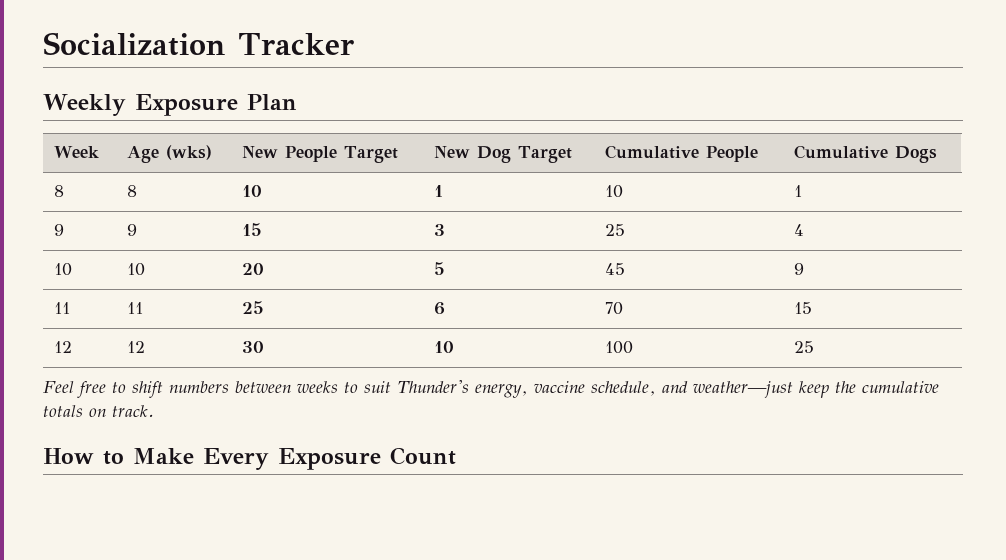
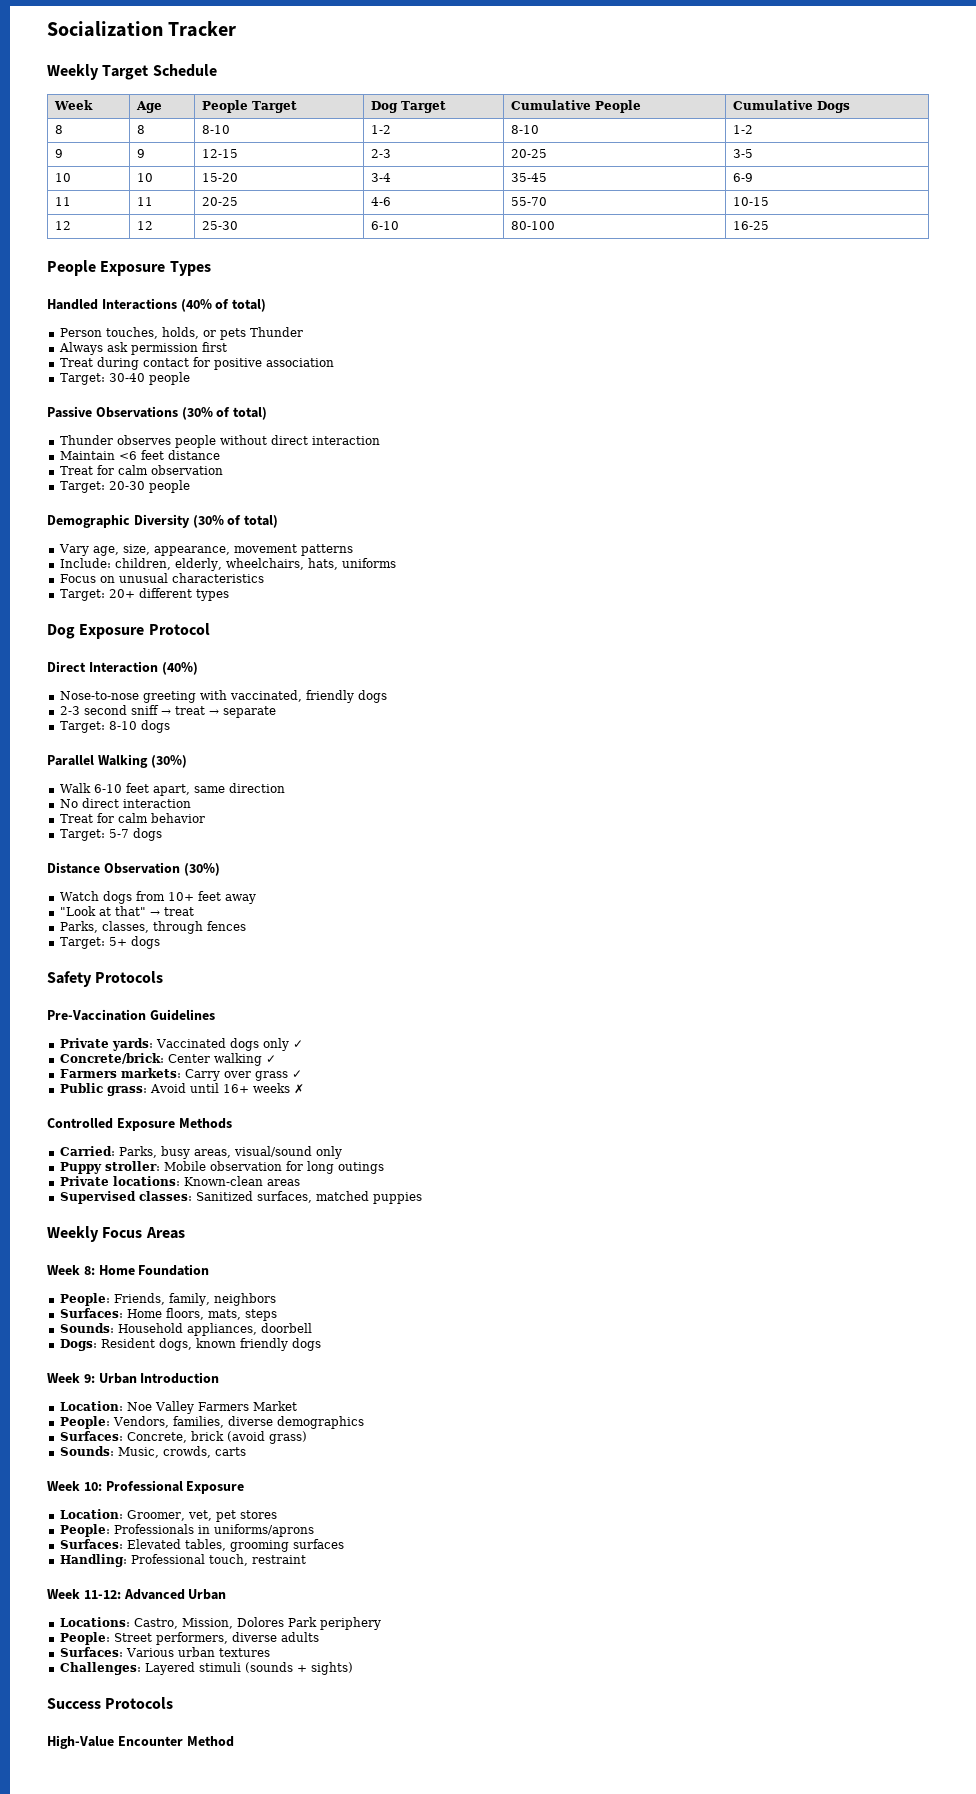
[134,94,297,116] Exposure Plan -> [102,64,217,80] Target Schedule
[165,145,212,160] [241,146,278,158] (wks) | New -> (163, 107) |
[433,146,470,158] New -> (298, 107) none
[241,185,262,197] [433,185,443,197] [604,185,623,198] [793,185,802,197] [53,224,64,236] [126,224,137,236] [241,223,262,236] [433,224,445,236] [604,224,625,236] [793,224,804,236] [53,263,72,276] [126,263,145,276] [241,263,264,275] [433,262,445,275] [604,263,625,275] [793,263,804,275] [53,302,70,314] [126,302,143,314] [241,301,264,314] [433,302,445,315] [604,302,623,315] [793,302,812,314] [53,341,72,353] [126,341,145,353] [241,341,264,353] [433,341,454,353] [604,341,633,354] [793,341,814,353] [43,380,939,398] [43,405,154,417] [43,447,456,470] 10 | 1 | 10 | 1 // 9 | 9 | 15 | 3 | 25 | 4 // 10 | 10 | 20 | 5 | 45 | 9 // 11 | 11 | 25 | 6 | 70 | 15 // 12 | 12 | 30 | 10 | 100 | 25 // Feel free to shift numbers between weeks to suit Thunder's energy, vaccine schedule, and weather—just keep the cumulative totals on track. // How to Make Every Exposure Count -> [202,125,231,134] [371,125,392,134] [511,125,540,134] [733,125,754,134] [55,149,64,158] [137,149,146,158] [202,149,239,158] [371,149,392,158] [511,149,548,158] [733,149,754,158] [55,173,72,182] [137,173,154,182] [202,173,239,182] [371,173,392,182] [511,173,548,182] [733,173,754,182] [55,197,72,206] [137,197,154,206] [202,197,239,206] [371,197,392,206] [511,197,548,206] [733,197,770,206] [55,221,72,230] [137,221,154,230] [202,221,239,230] [371,221,400,230] [511,221,556,230] [733,221,770,230] [47,260,211,276] [47,298,267,312] [59,327,303,340] [58,342,227,355] [59,357,334,370] [59,372,190,385] [47,406,268,420] [59,435,380,448] [59,450,220,460] [59,465,223,475] [59,480,190,493] [47,514,279,528] [58,544,353,556] [59,558,396,571] [59,573,264,583] [59,588,229,601] [47,623,210,639] [47,661,198,675] [59,690,387,703] [59,705,276,718] [59,720,170,733] [47,754,187,768] [59,783,285,796] [59,798,191,808] [59,813,205,823] [59,828,162,841] [47,862,220,876] [59,891,256,904] [59,906,194,916] [59,921,246,934] [59,936,160,949] [47,971,164,987] [47,1009,215,1021] [59,1038,303,1051] [59,1053,276,1066] [59,1068,302,1081] [59,1083,304,1096] [47,1118,232,1131] [59,1146,342,1159] [59,1161,384,1174] [59,1176,300,1186] [59,1191,422,1204] [47,1226,185,1242] [47,1264,210,1276] [59,1293,276,1306] [59,1308,277,1321] [59,1323,312,1336] [59,1338,321,1351] [47,1372,220,1384] [59,1401,297,1414] [59,1416,364,1429] [59,1431,307,1444] [59,1446,246,1458] [47,1480,245,1494] [59,1509,277,1522] [59,1524,314,1537] [59,1539,344,1552] [59,1554,306,1567] [47,1589,227,1600] [59,1617,381,1630] [59,1632,319,1645] [59,1647,270,1657] [59,1662,353,1675] [47,1697,174,1709] [47,1735,234,1749] 8-10 | 1-2 | 8-10 | 1-2 // 9 | 9 | 12-15 | 2-3 | 20-25 | 3-5 // 10 | 10 | 15-20 | 3-4 | 35-45 | 6-9 // 11 | 11 | 20-25 | 4-6 | 55-70 | 10-15 // 12 | 12 | 25-30 | 6-10 | 80-100 | 16-25 // People Exposure Types // Handled Interactions (40% of total) // Person touches, holds, or pets Thunder // Always ask permission first // Treat during contact for positive association // Target: 30-40 people // Passive Observations (30% of total) // Thunder observes people without direct interaction // Maintain <6 feet distance // Treat for calm observation // Target: 20-30 people // Demographic Diversity (30% of total) // Vary age, size, appearance, movement patterns // Include: children, elderly, wheelchairs, hats, uniforms // Focus on unusual characteristics // Target: 20+ different types // Dog Exposure Protocol // Direct Interaction (40%) // Nose-to-nose greeting with vaccinated, friendly dogs // 2-3 second sniff → treat → separate // Target: 8-10 dogs // Parallel Walking (30%) // Walk 6-10 feet apart, same direction // No direct interaction // Treat for calm behavior // Target: 5-7 dogs // Distance Observation (30%) // Watch dogs from 10+ feet away // "Look at that" → treat // Parks, classes, through fences // Target: 5+ dogs // Safety Protocols // Pre-Vaccination Guidelines // Private yards: Vaccinated dogs only ✓ // Concrete/brick: Center walking ✓ // Farmers markets: Carry over grass ✓ // Public grass: Avoid until 16+ weeks ✗ // Controlled Exposure Methods // Carried: Parks, busy areas, visual/sound only // Puppy stroller: Mobile observation for long outings // Private locations: Known-clean areas // Supervised classes: Sanitized surfaces, matched puppies // Weekly Focus Areas // Week 8: Home Foundation // People: Friends, family, neighbors // Surfaces: Home floors, mats, steps // Sounds: Household appliances, doorbell // Dogs: Resident dogs, known friendly dogs // Week 9: Urban Introduction // Location: Noe Valley Farmers Market // People: Vendors, families, diverse demographics // Surfaces: Concrete, brick (avoid grass) // Sounds: Music, crowds, carts // Week 10: Professional Exposure // Location: Groomer, vet, pet stores // People: Professionals in uniforms/aprons // Surfaces: Elevated tables, grooming surfaces // Handling: Professional touch, restraint // Week 11-12: Advanced Urban // Locations: Castro, Mission, Dolores Park periphery // People: Street performers, diverse adults // Surfaces: Various urban textures // Challenges: Layered stimuli (sounds + sights) // Success Protocols // High-Value Encounter Method

